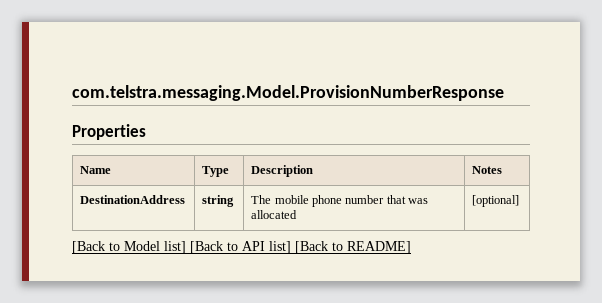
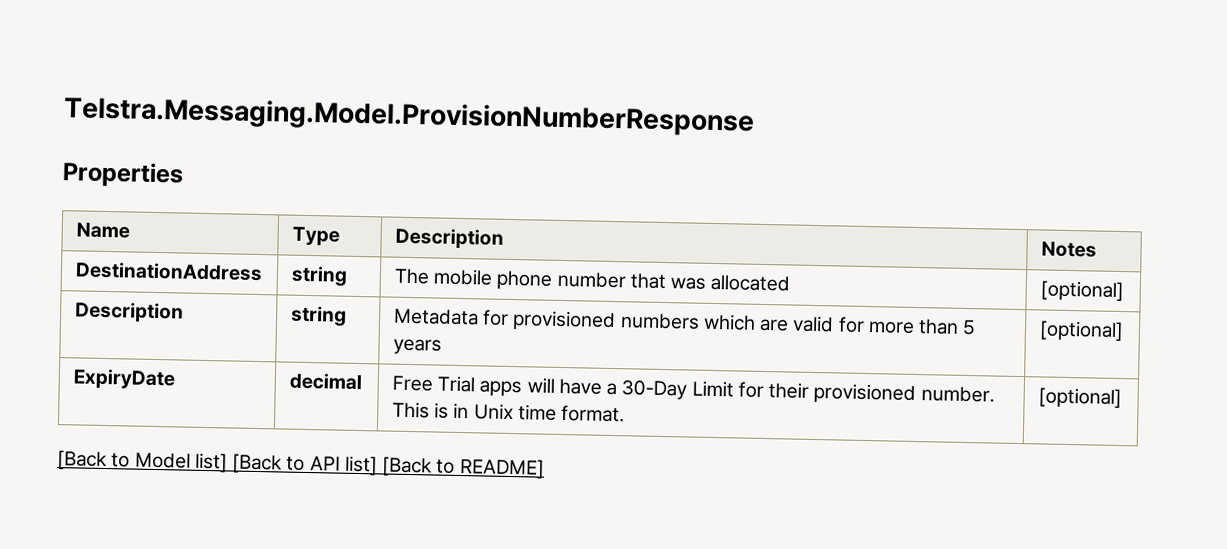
[72,85,504,101] com.telstra.messaging.Model.ProvisionNumberResponse -> [63,96,755,137] Telstra.Messaging.Model.ProvisionNumberResponse
(520, 201) none -> [73,301,184,323] [289,305,347,327] [392,308,977,336] [392,338,442,355] [1038,320,1124,342] [72,368,176,390] [288,372,362,391] [391,375,995,405] [391,401,626,423] [1037,387,1122,409] // Description | string | Metadata for provisioned numbers which are valid for more than 5 years | [optional] // ExpiryDate | decimal | Free Trial apps will have a 30-Day Limit for their provisioned number. This is in Unix time format. | [optional]

